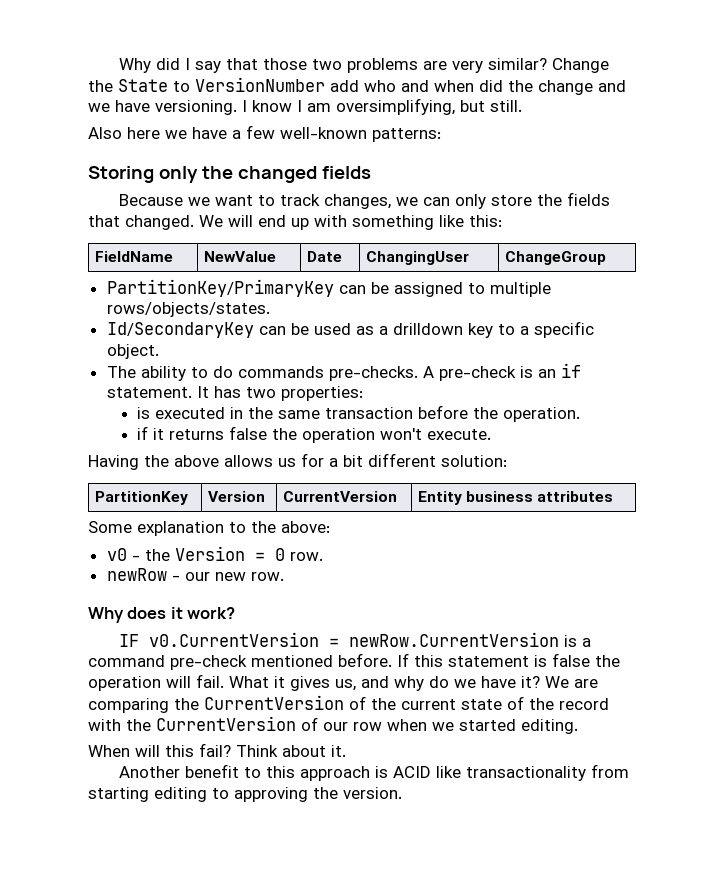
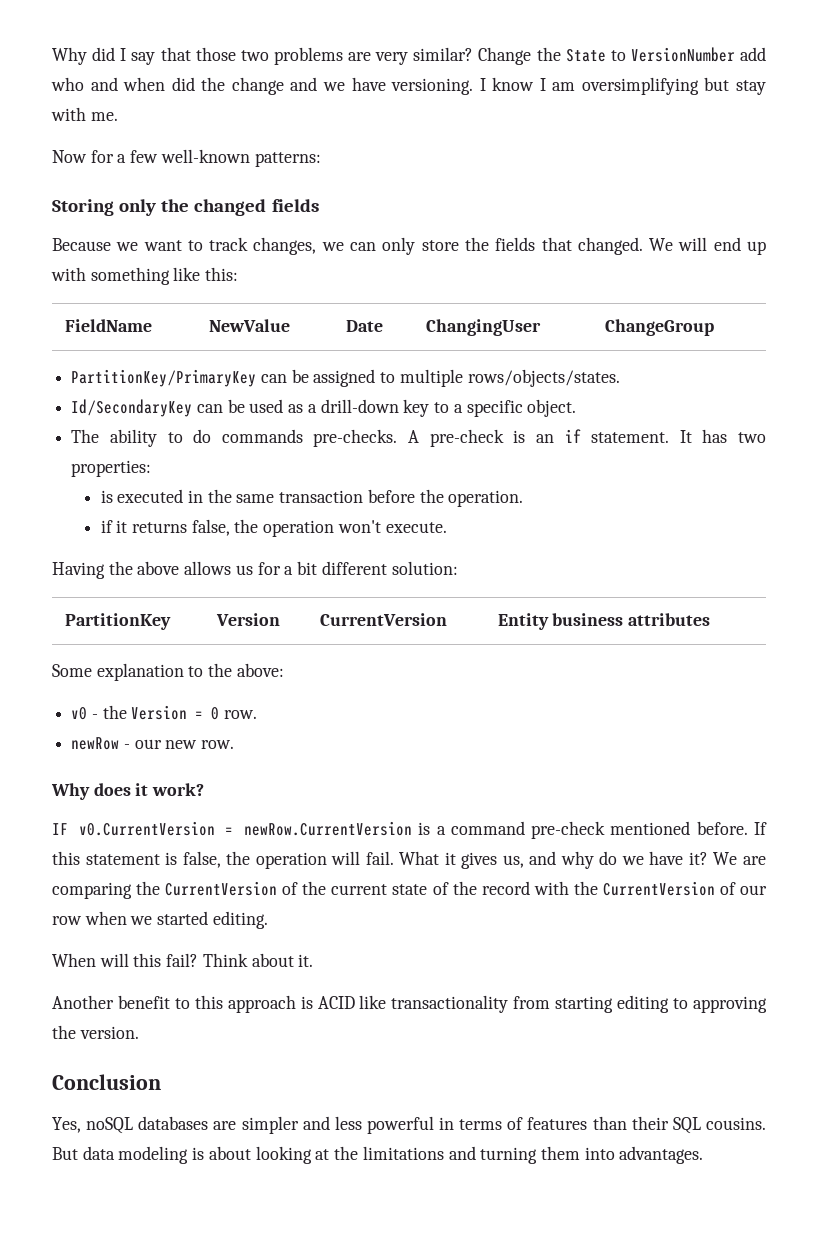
[336,98,522,115] [88,127,227,139] oversimplifying, but still. // Also here we have -> [581,77,766,95] [51,107,118,121] [52,150,114,163] oversimplifying but stay with me. // Now for
[392,323,463,335] drilldown -> [320,399,399,413] drill-down
[229,426,268,440] false -> [191,519,230,536] false,
[552,653,590,667] false -> [182,851,221,868] false,
(402, 793) none -> [52,1074,161,1090] [52,1116,766,1134] [52,1146,704,1164] // Conclusion // Yes, noSQL databases are simpler and less powerful in terms of features than their SQL cousins. But data modeling is about looking at the limitations and turning them into advantages.

